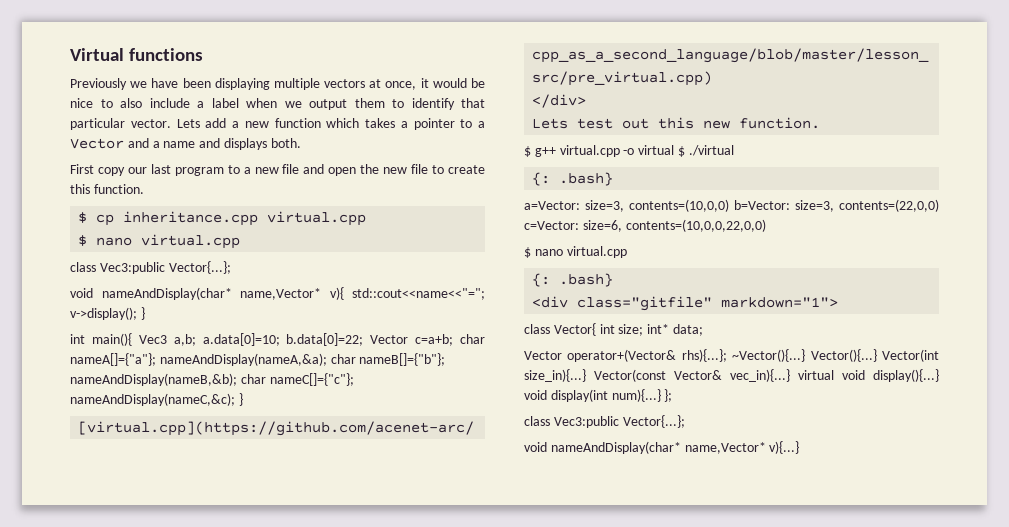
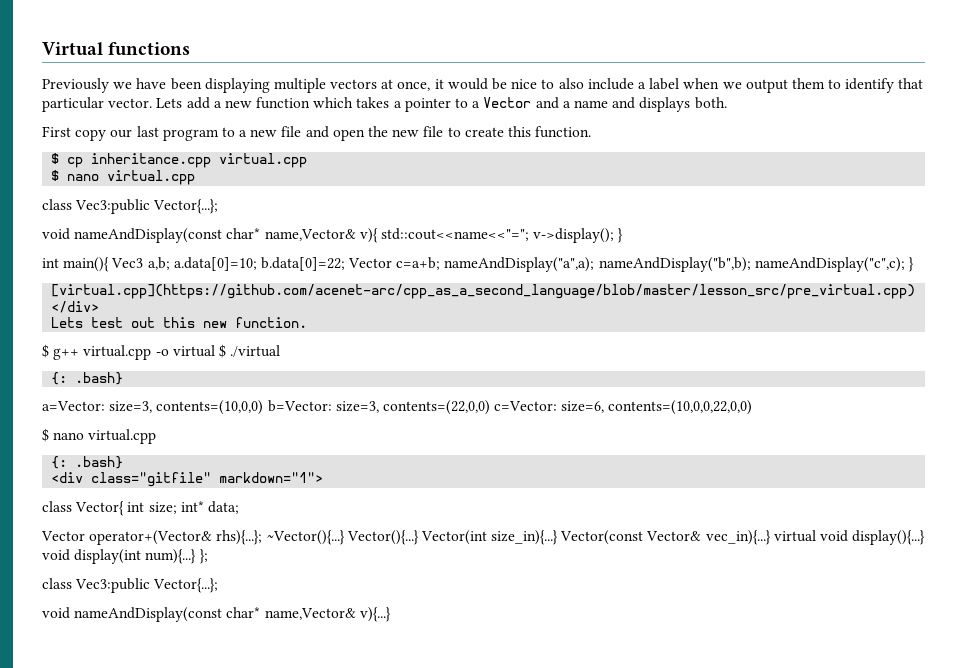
[101,287,321,300] nameAndDisplay(char* name,Vector* -> [74,228,356,243] nameAndDisplay(const char* name,Vector&
[460,334,485,344] [70,353,446,366] [70,373,354,386] [70,393,235,406] char nameA[]={"a"}; nameAndDisplay(nameA,&a); char nameB[]={"b"}; nameAndDisplay(nameB,&b); char nameC[]={"c"}; nameAndDisplay(nameC,&c); -> [444,257,905,272] nameAndDisplay("a",a); nameAndDisplay("b",b); nameAndDisplay("c",c);
[550,441,766,454] nameAndDisplay(char* name,Vector* -> [74,607,356,622] nameAndDisplay(const char* name,Vector&

